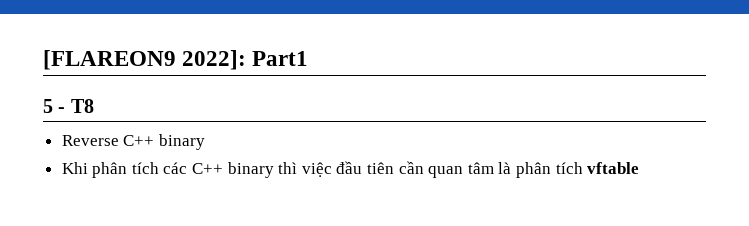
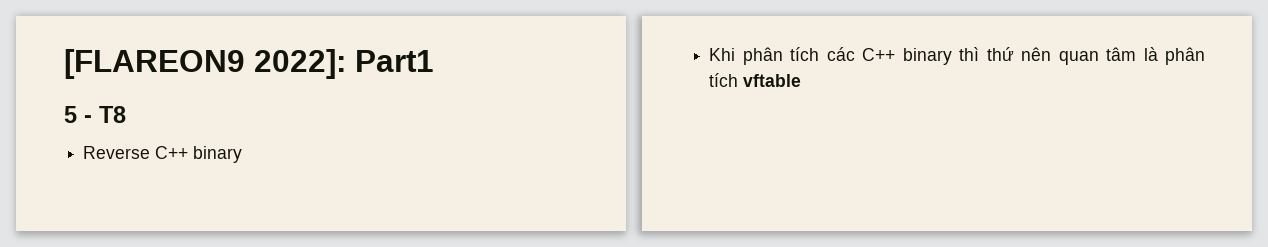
[301,161,424,177] việc đầu tiên cần -> [986,47,1052,61] thứ nên

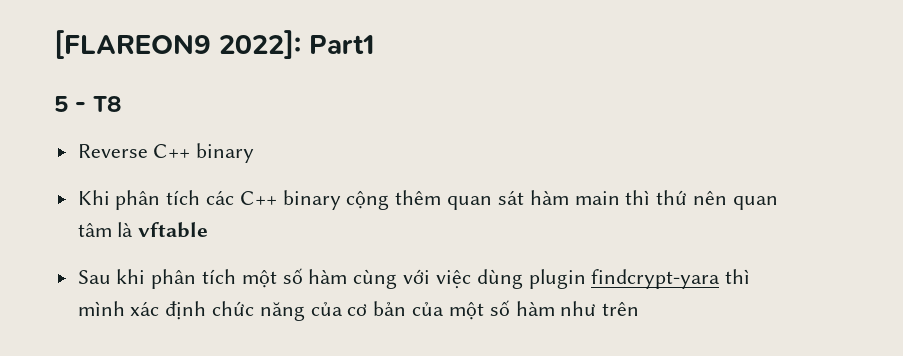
(952, 56) none -> [346,190,620,210] cộng thêm quan sát hàm main
[1165,47,1205,65] [709,73,802,87] phân tích vftable -> [138,222,209,238] [77,268,751,289] [77,300,640,321] vftable // Sau khi phân tích một số hàm cùng với việc dùng plugin findcrypt-yara thì mình xác định chức năng của cơ bản của một số hàm như trên

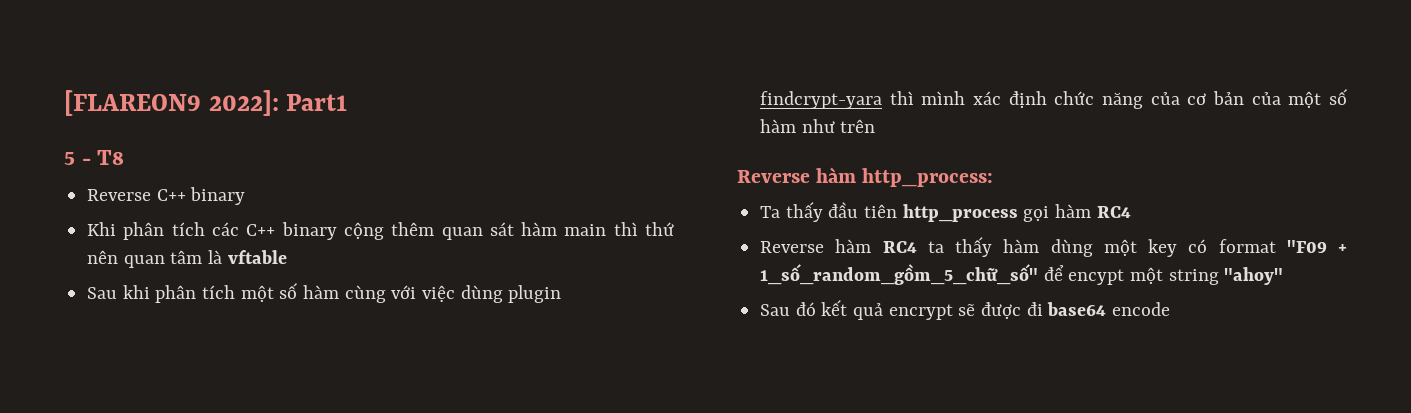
(640, 309) none -> [737,167,994,187] [760,202,1131,222] [760,237,1347,257] [760,264,1284,285] [760,300,1171,320] // Reverse hàm http_process: // Ta thấy đầu tiên http_process gọi hàm RC4 // Reverse hàm RC4 ta thấy hàm dùng một key có format "F09 + 1_số_random_gồm_5_chữ_số" để encypt một string "ahoy" // Sau đó kết quả encrypt sẽ được đi base64 encode

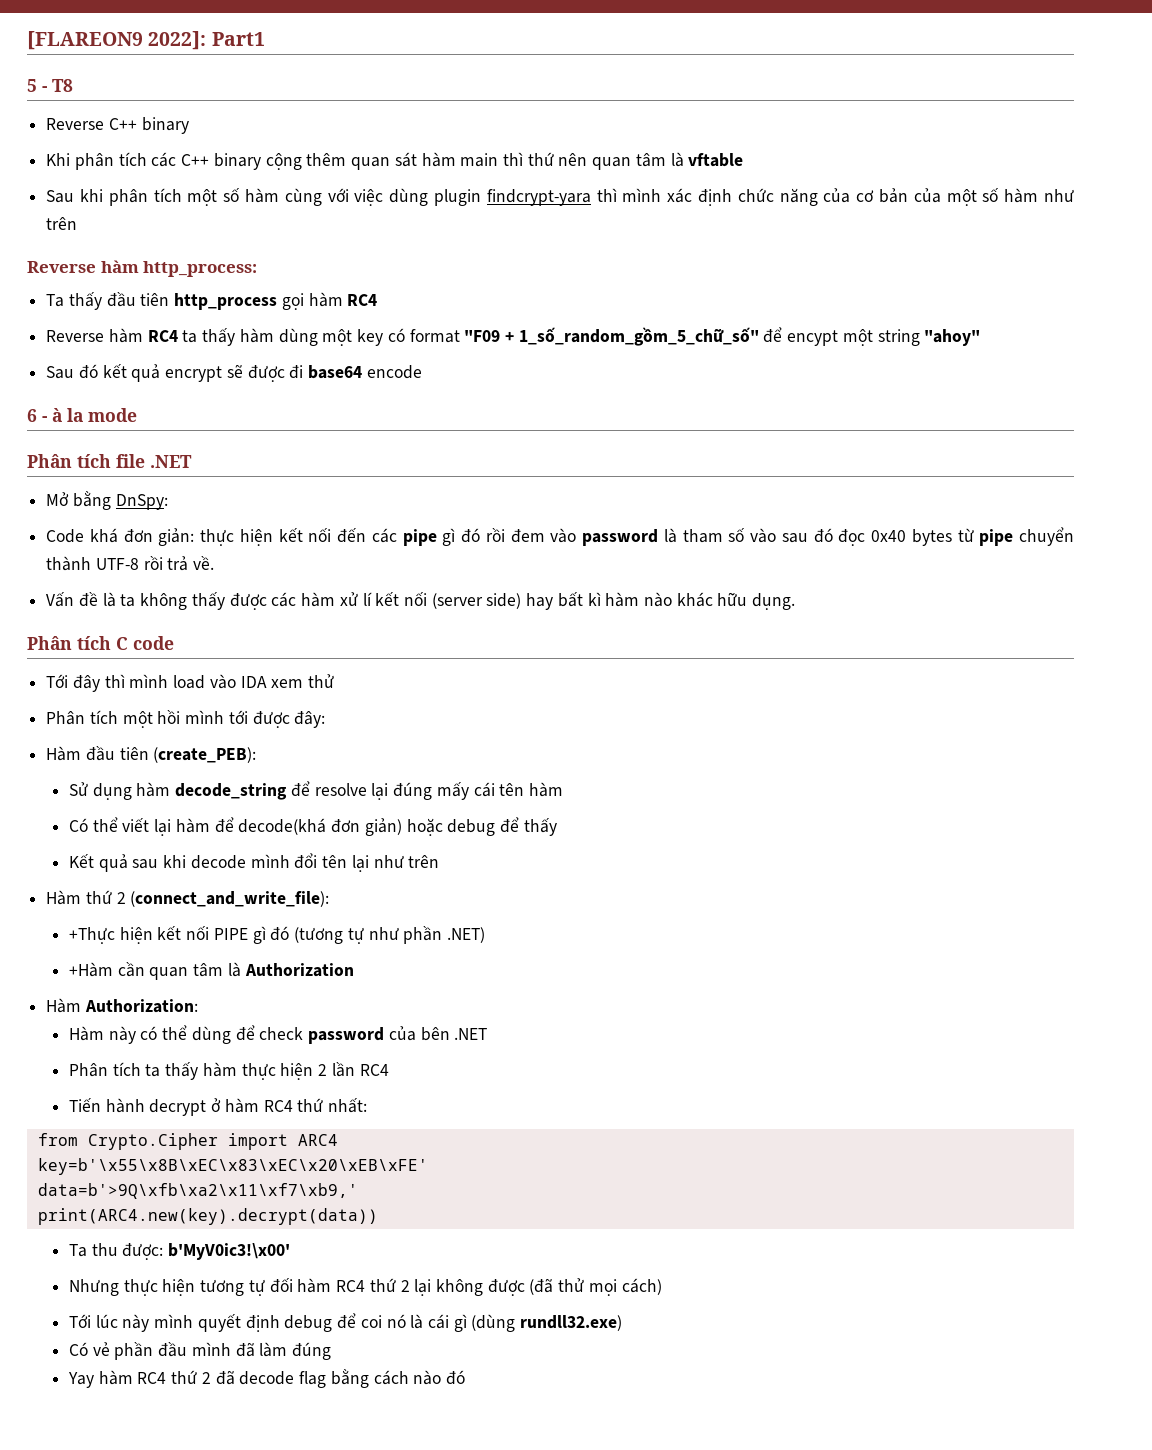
(1171, 309) none -> [27,408,137,422] [27,454,192,468] [46,491,168,510] [46,527,1075,546] [46,556,215,571] [46,592,796,610] [27,636,174,650] [46,674,335,692] [46,710,326,728] [46,746,257,763] [68,781,563,800] [68,817,557,836] [68,853,440,872] [46,890,330,907] [68,926,485,944] [68,962,354,980] [46,998,198,1013] [68,1025,488,1044] [68,1062,389,1080] [68,1098,368,1116] [37,1133,338,1150] [37,1158,428,1175] [37,1183,358,1199] [37,1208,378,1225] [68,1243,291,1260] [68,1278,662,1296] [68,1313,623,1332] [68,1342,332,1360] [67,1369,465,1388] // 6 - à la mode // Phân tích file .NET // Mở bằng DnSpy: // Code khá đơn giản: thực hiện kết nối đến các pipe gì đó rồi đem vào password là tham số vào sau đó đọc 0x40 bytes từ pipe chuyển thành UTF-8 rồi trả về. // Vấn đề là ta không thấy được các hàm xử lí kết nối (server side) hay bất kì hàm nào khác hữu dụng. // Phân tích C code // Tới đây thì mình load vào IDA xem thử // Phân tích một hồi mình tới được đây: // Hàm đầu tiên (create_PEB): // Sử dụng hàm decode_string để resolve lại đúng mấy cái tên hàm // Có thể viết lại hàm để decode(khá đơn giản) hoặc debug để thấy // Kết quả sau khi decode mình đổi tên lại như trên // Hàm thứ 2 (connect_and_write_file): // +Thực hiện kết nối PIPE gì đó (tương tự như phần .NET) // +Hàm cần quan tâm là Authorization // Hàm Authorization: // Hàm này có thể dùng để check password của bên .NET // Phân tích ta thấy hàm thực hiện 2 lần RC4 // Tiến hành decrypt ở hàm RC4 thứ nhất: // from Crypto.Cipher import ARC4 // key=b'\x55\x8B\xEC\x83\xEC\x20\xEB\xFE' // data=b'>9Q\xfb\xa2\x11\xf7\xb9,' // print(ARC4.new(key).decrypt(data)) // Ta thu được: b'MyV0ic3!\x00' // Nhưng thực hiện tương tự đối hàm RC4 thứ 2 lại không được (đã thử mọi cách) // Tới lúc này mình quyết định debug để coi nó là cái gì (dùng rundll32.exe) // Có vẻ phần đầu mình đã làm đúng // Yay hàm RC4 thứ 2 đã decode flag bằng cách nào đó

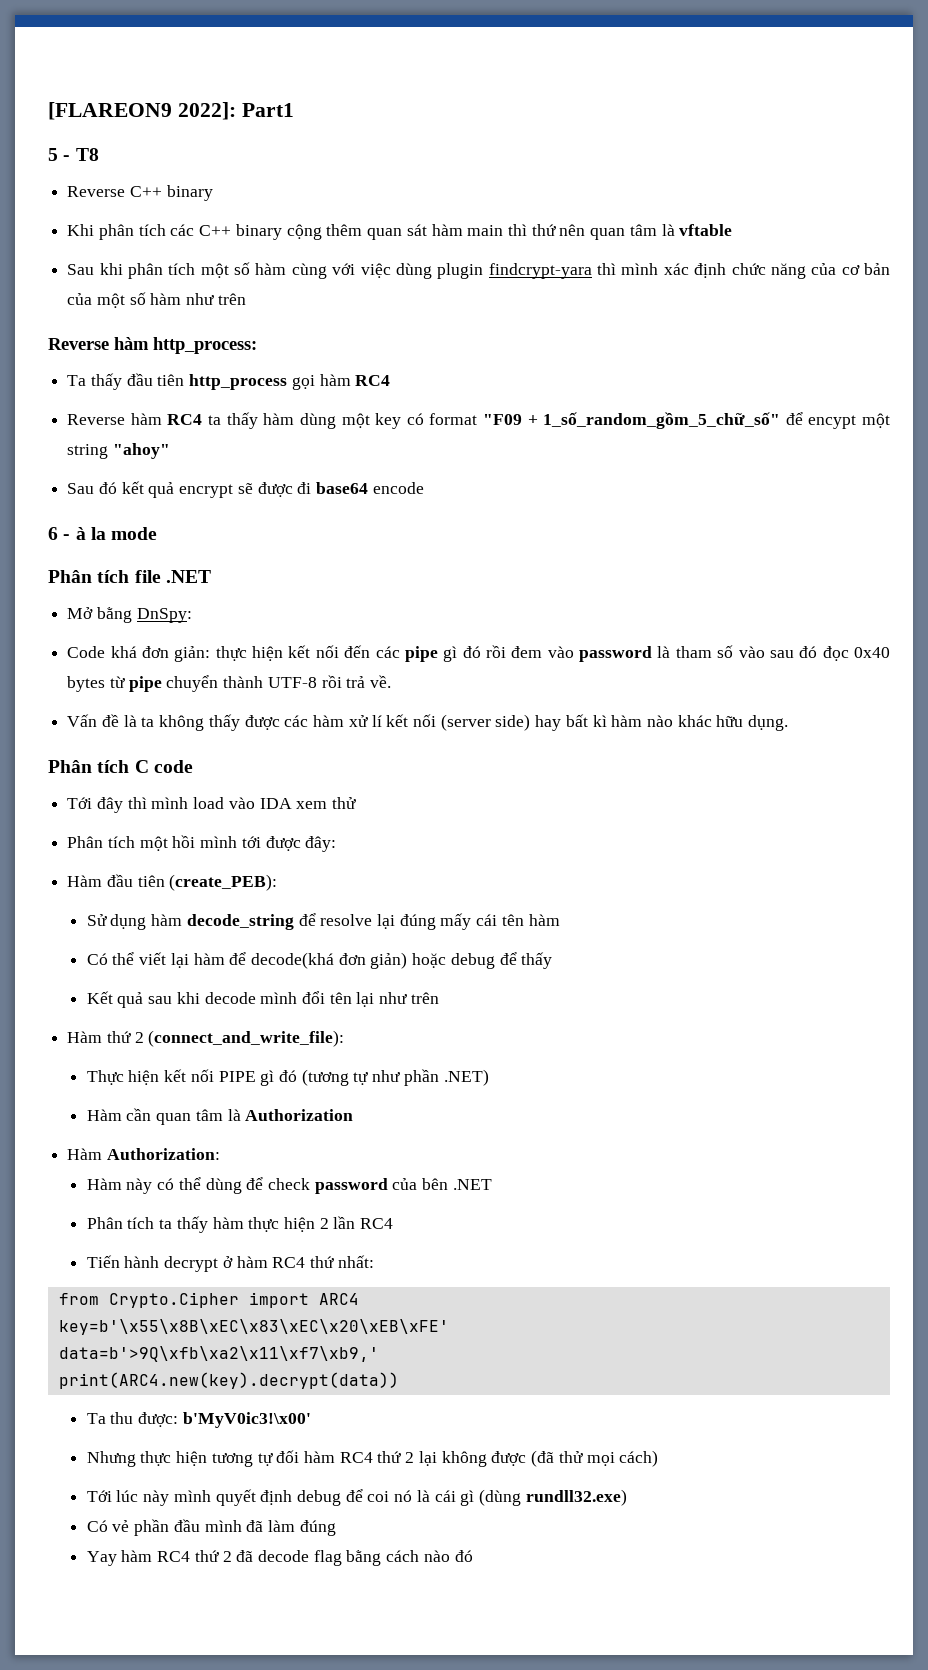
[68,927,115,944] +Thực -> [86,1070,124,1085] Thực
[68,962,113,977] +Hàm -> [86,1109,122,1121] Hàm

